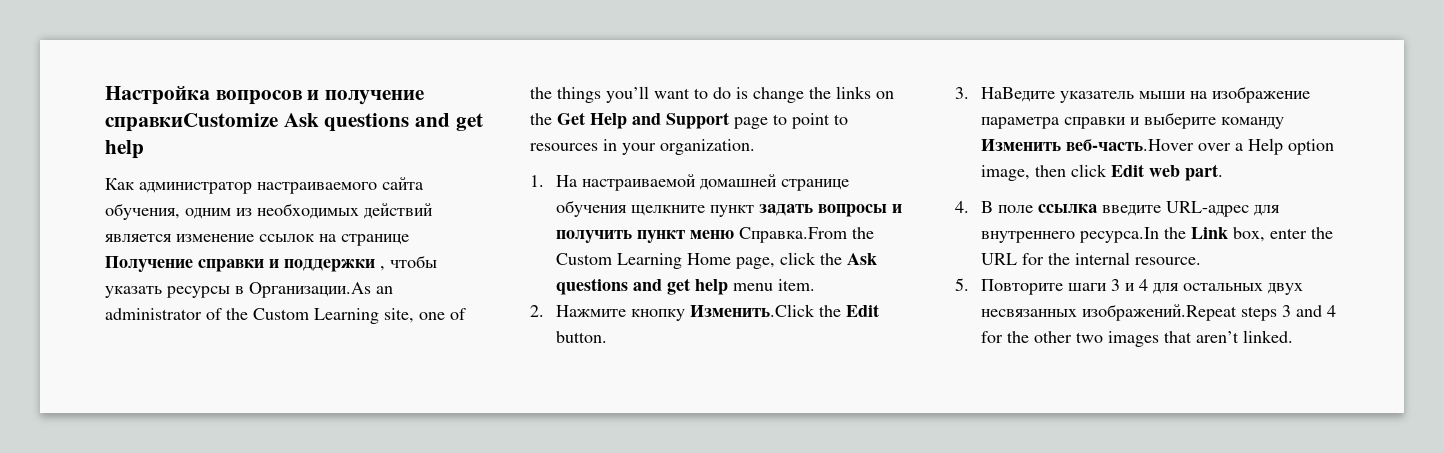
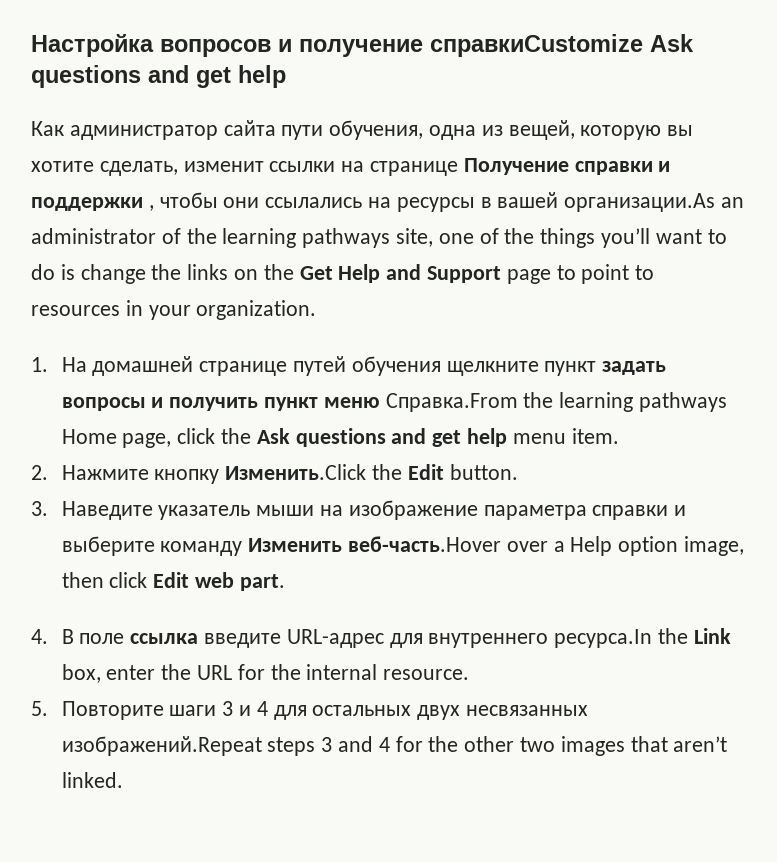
[257,177,424,194] [105,203,433,220] [105,234,314,242] настраиваемого сайта обучения, одним из необходимых действий является изменение ссылок -> [223,120,694,140] [31,161,336,176] сайта пути обучения, одна из вещей, которую вы хотите сделать, изменит ссылки
[105,282,371,298] указать ресурсы в Организации.As -> [223,192,716,212] они ссылались на ресурсы в вашей организации.As
[253,308,379,324] Custom Learning -> [222,228,391,248] learning pathways
[582,174,697,191] настраиваемой -> (87, 364) none
(850, 185) none -> [292,356,346,376] путей
[556,253,683,269] Custom Learning -> [559,392,727,412] learning pathways
[981,87,1056,102] НаВедите -> [61,501,153,520] Наведите

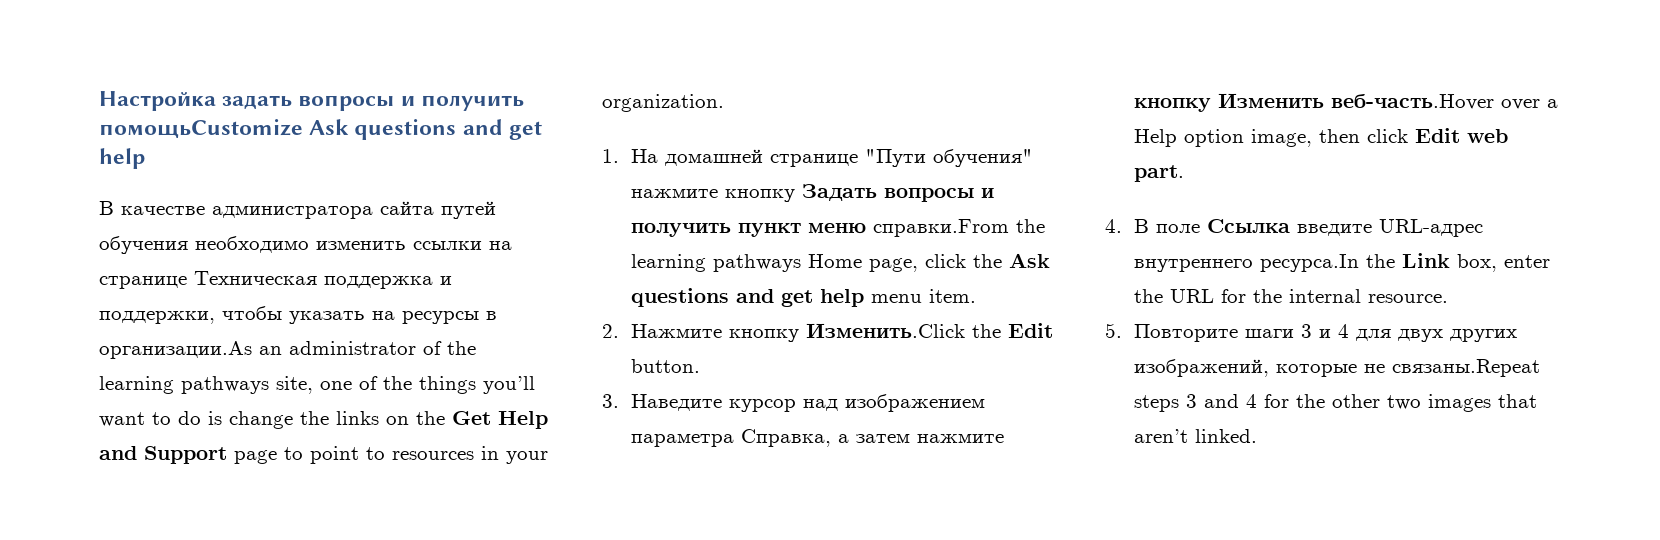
[160,34,643,57] вопросов и получение справкиCustomize -> [222,95,524,111] [99,119,303,138] задать вопросы и получить помощьCustomize
[31,120,694,140] [31,158,671,176] [31,192,363,211] Как администратор сайта пути обучения, одна из вещей, которую вы хотите сделать, изменит ссылки на странице Получение справки и поддержки , чтобы они ссылались -> [99,201,496,219] [99,236,512,254] [99,271,452,289] [99,306,365,324] В качестве администратора сайта путей обучения необходимо изменить ссылки на странице Техническая поддержка и поддержки, чтобы указать
[497,192,559,208] вашей -> (497, 315) none
[292,356,667,376] путей обучения щелкните пункт задать -> [864,149,1033,167] [630,184,877,202] "Пути обучения" нажмите кнопку Задать
[385,393,518,412] Справка.From -> [872,219,1009,237] справки.From
[158,500,687,520] [61,536,243,556] указатель мыши на изображение параметра справки и выберите команду -> [728,394,985,412] [630,429,1004,447] [1133,98,1211,112] курсор над изображением параметра Справка, а затем нажмите кнопку
[130,633,199,644] ссылка -> [1206,219,1290,233] Ссылка
[389,633,423,648] для -> (1483, 228) none
[312,705,588,720] [61,736,262,756] остальных двух несвязанных изображений.Repeat -> [1397,329,1517,342] [1133,359,1540,377] двух других изображений, которые не связаны.Repeat

